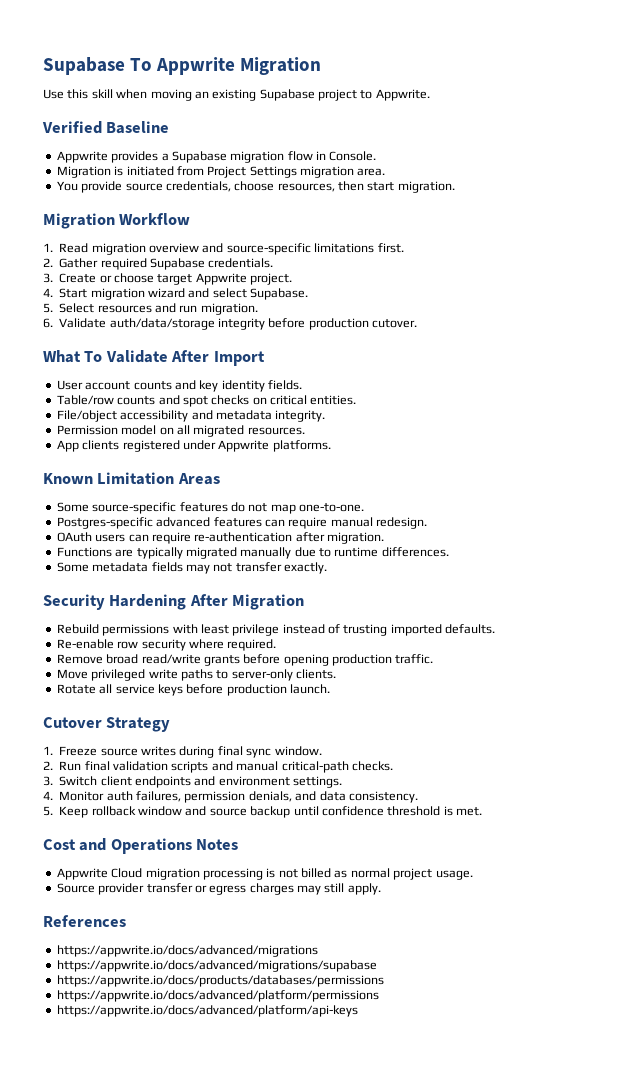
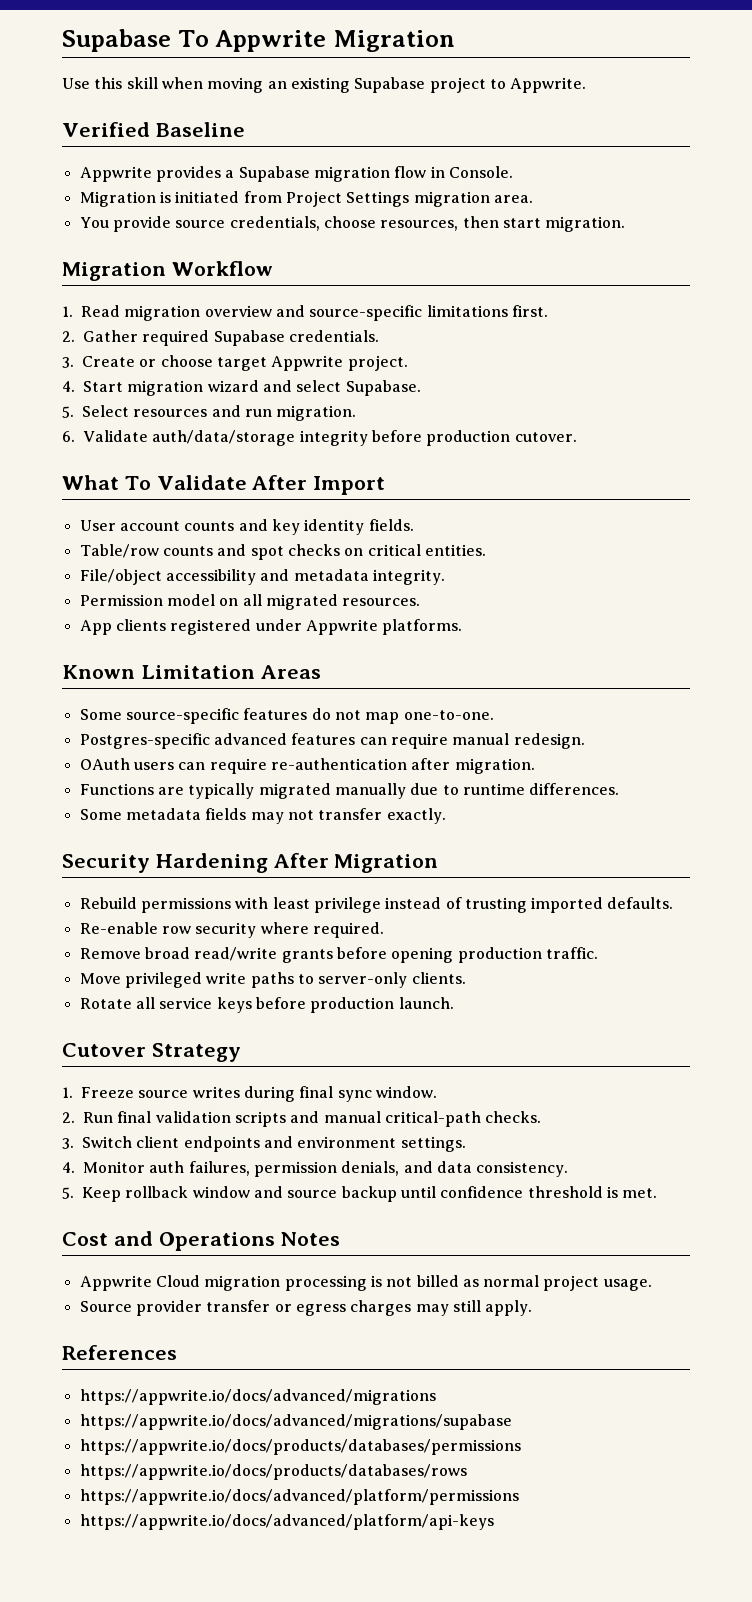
(384, 981) none -> [79,1464,467,1480] // https://appwrite.io/docs/products/databases/rows

